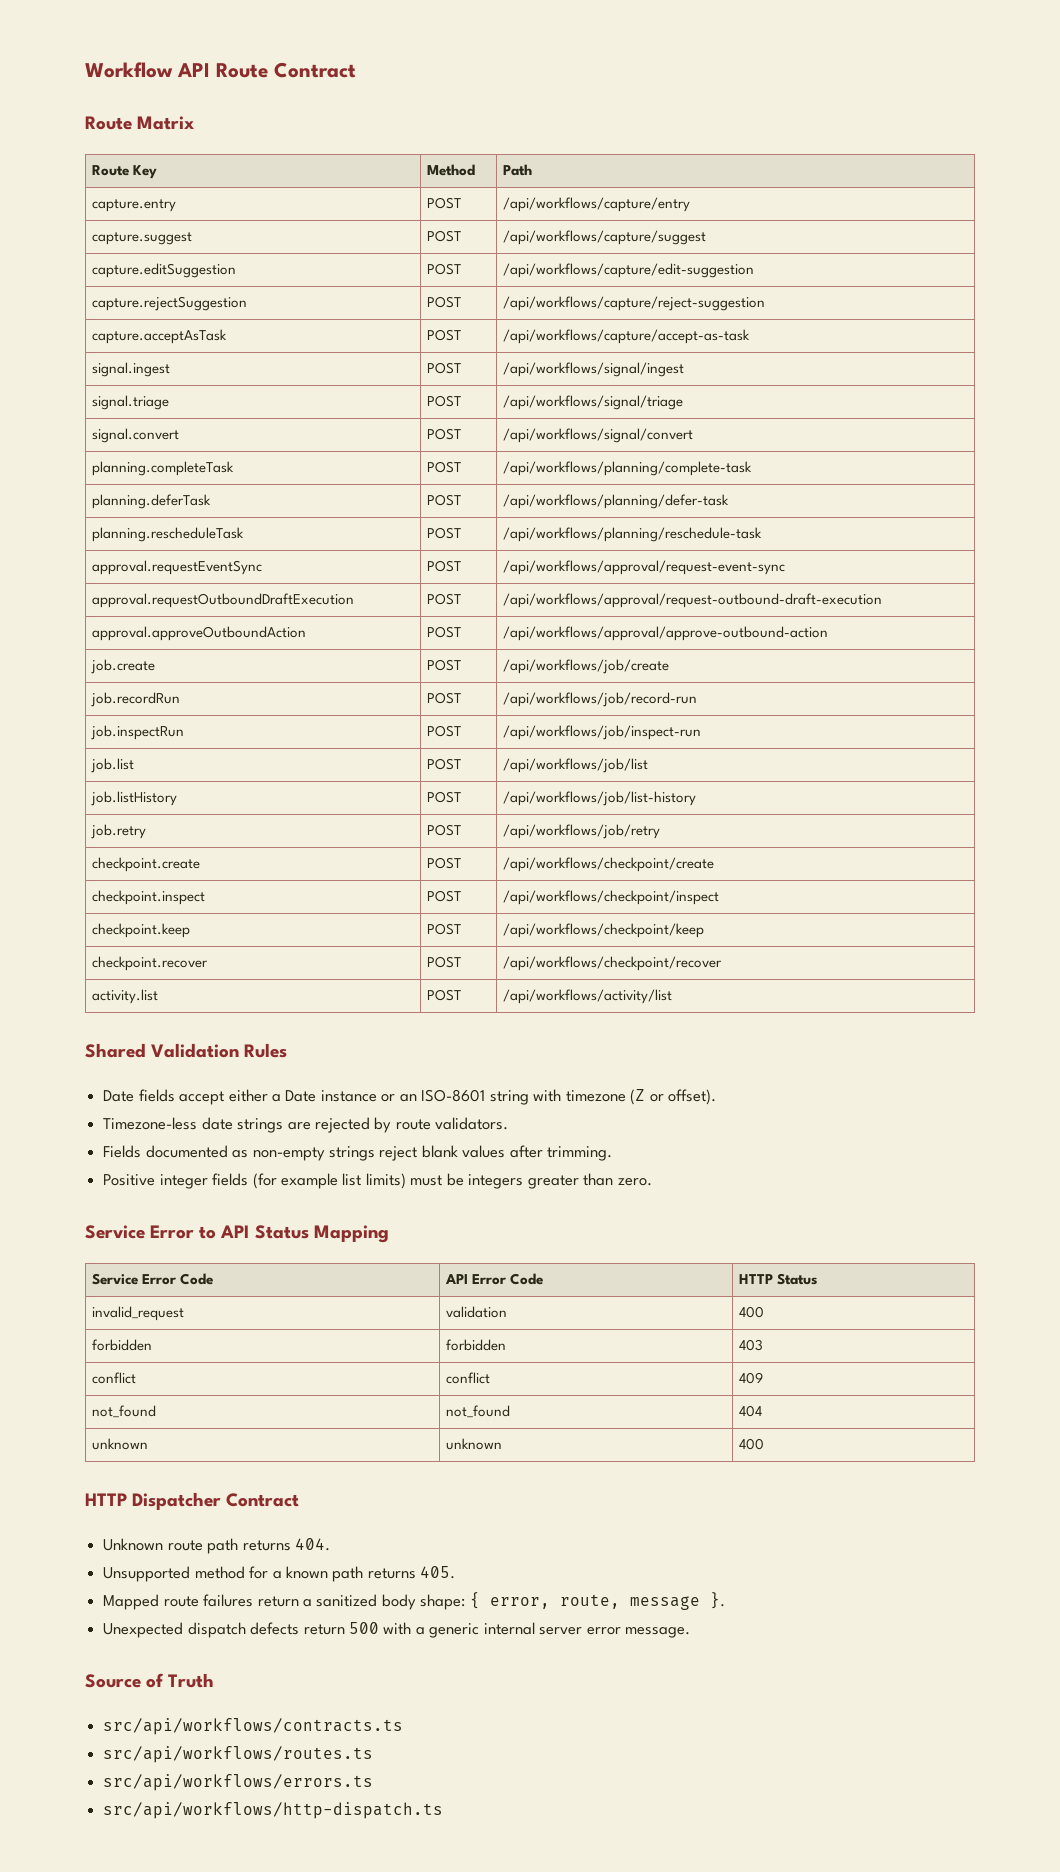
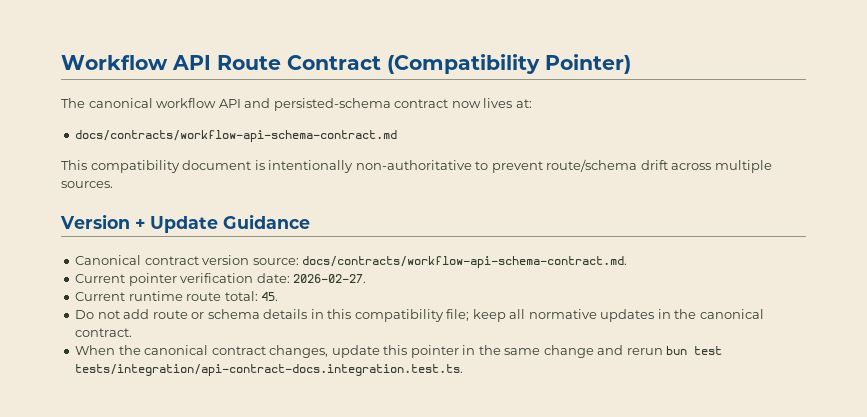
[85,116,195,130] [91,165,157,179] [426,164,475,176] [502,164,532,176] [91,199,176,212] [426,197,461,209] [502,197,690,212] [91,232,192,245] [426,230,461,242] [502,230,706,245] [91,263,236,278] [426,263,461,275] [502,263,754,278] [91,296,247,311] [426,296,461,308] [502,296,765,311] [91,329,227,344] [426,329,461,341] [502,329,750,344] [91,362,170,377] [426,362,461,374] [502,362,684,377] [91,395,169,410] [426,395,461,407] [502,395,683,410] [91,428,179,443] [426,428,461,440] [502,428,693,443] [91,461,234,476] [426,461,461,473] [502,461,752,476] [91,494,211,509] [426,494,461,506] [502,494,729,509] [91,527,244,542] [426,527,461,539] [502,527,762,542] [91,560,262,575] [426,560,461,572] [502,560,785,575] [91,593,354,608] [426,593,461,605] [502,593,882,608] [91,626,306,641] [426,626,461,638] [502,626,828,641] [90,659,155,674] [426,659,461,671] [502,659,669,674] [90,692,180,707] [426,692,461,704] [502,692,697,707] [90,725,184,740] [426,725,461,737] [502,725,701,740] [90,758,134,773] [426,758,461,770] [502,758,648,773] [90,791,177,806] [426,791,461,803] [502,791,696,806] [90,824,146,839] [426,824,461,836] [502,824,660,839] [91,857,200,872] [426,857,461,869] [502,857,714,872] [91,890,205,905] [426,890,461,902] [502,890,719,905] [91,923,190,938] [426,923,461,935] [502,923,704,938] [91,956,208,971] [426,956,461,968] [502,956,722,971] [91,989,158,1004] [426,989,461,1001] [502,989,672,1004] [85,1043,288,1058] [103,1089,716,1105] [103,1117,509,1133] [103,1145,613,1161] [103,1173,652,1189] [85,1225,389,1243] [91,1273,214,1285] [444,1273,544,1285] [738,1273,817,1285] [91,1306,184,1321] [445,1306,507,1318] [738,1306,764,1318] [91,1339,152,1351] [445,1339,506,1351] [738,1339,763,1351] [91,1372,136,1384] [445,1372,490,1384] [738,1372,763,1384] [91,1405,156,1418] [445,1405,510,1418] [738,1405,762,1417] [91,1438,148,1450] [445,1438,502,1450] [738,1438,764,1450] [85,1492,300,1510] [103,1538,330,1554] [103,1566,456,1582] [103,1592,725,1610] [103,1622,691,1638] [85,1673,215,1688] [103,1718,404,1735] [103,1746,374,1763] [103,1774,374,1791] [103,1802,444,1819] // Route Matrix // Route Key | Method | Path // capture.entry | POST | /api/workflows/capture/entry // capture.suggest | POST | /api/workflows/capture/suggest // capture.editSuggestion | POST | /api/workflows/capture/edit-suggestion // capture.rejectSuggestion | POST | /api/workflows/capture/reject-suggestion // capture.acceptAsTask | POST | /api/workflows/capture/accept-as-task // signal.ingest | POST | /api/workflows/signal/ingest // signal.triage | POST | /api/workflows/signal/triage // signal.convert | POST | /api/workflows/signal/convert // planning.completeTask | POST | /api/workflows/planning/complete-task // planning.deferTask | POST | /api/workflows/planning/defer-task // planning.rescheduleTask | POST | /api/workflows/planning/reschedule-task // approval.requestEventSync | POST | /api/workflows/approval/request-event-sync // approval.requestOutboundDraftExecution | POST | /api/workflows/approval/request-outbound-draft-execution // approval.approveOutboundAction | POST | /api/workflows/approval/approve-outbound-action // job.create | POST | /api/workflows/job/create // job.recordRun | POST | /api/workflows/job/record-run // job.inspectRun | POST | /api/workflows/job/inspect-run // job.list | POST | /api/workflows/job/list // job.listHistory | POST | /api/workflows/job/list-history // job.retry | POST | /api/workflows/job/retry // checkpoint.create | POST | /api/workflows/checkpoint/create // checkpoint.inspect | POST | /api/workflows/checkpoint/inspect // checkpoint.keep | POST | /api/workflows/checkpoint/keep // checkpoint.recover | POST | /api/workflows/checkpoint/recover // activity.list | POST | /api/workflows/activity/list // Shared Validation Rules // Date fields accept either a Date instance or an ISO-8601 string with timezone (Z or offset). // Timezone-less date strings are rejected by route validators. // Fields documented as non-empty strings reject blank values after trimming. // Positive integer fields (for example list limits) must be integers greater than zero. // Service Error to API Status Mapping // Service Error Code | API Error Code | HTTP Status // invalid_request | validation | 400 // forbidden | forbidden | 403 // conflict | conflict | 409 // not_found | not_found | 404 // unknown | unknown | 400 // HTTP Dispatcher Contract // Unknown route path returns 404. // Unsupported method for a known path returns 405. // Mapped route failures return a sanitized body shape: { error, route, message }. // Unexpected dispatch defects return 500 with a generic internal server error message. // Source of Truth // src/api/workflows/contracts.ts // src/api/workflows/routes.ts // src/api/workflows/errors.ts // src/api/workflows/http-dispatch.ts -> [387,54,631,74] [61,98,532,111] [75,130,398,142] [61,159,772,173] [61,181,113,188] [60,214,310,233] [75,255,628,268] [75,273,367,286] [75,291,279,301] [75,309,764,322] [75,328,133,337] [75,345,723,358] [75,364,464,376] (Compatibility Pointer) // The canonical workflow API and persisted-schema contract now lives at: // docs/contracts/workflow-api-schema-contract.md // This compatibility document is intentionally non-authoritative to prevent route/schema drift across multiple sources. // Version + Update Guidance // Canonical contract version source: docs/contracts/workflow-api-schema-contract.md. // Current pointer verification date: 2026-02-27. // Current runtime route total: 45. // Do not add route or schema details in this compatibility file; keep all normative updates in the canonical contract. // When the canonical contract changes, update this pointer in the same change and rerun bun test tests/integration/api-contract-docs.integration.test.ts.

